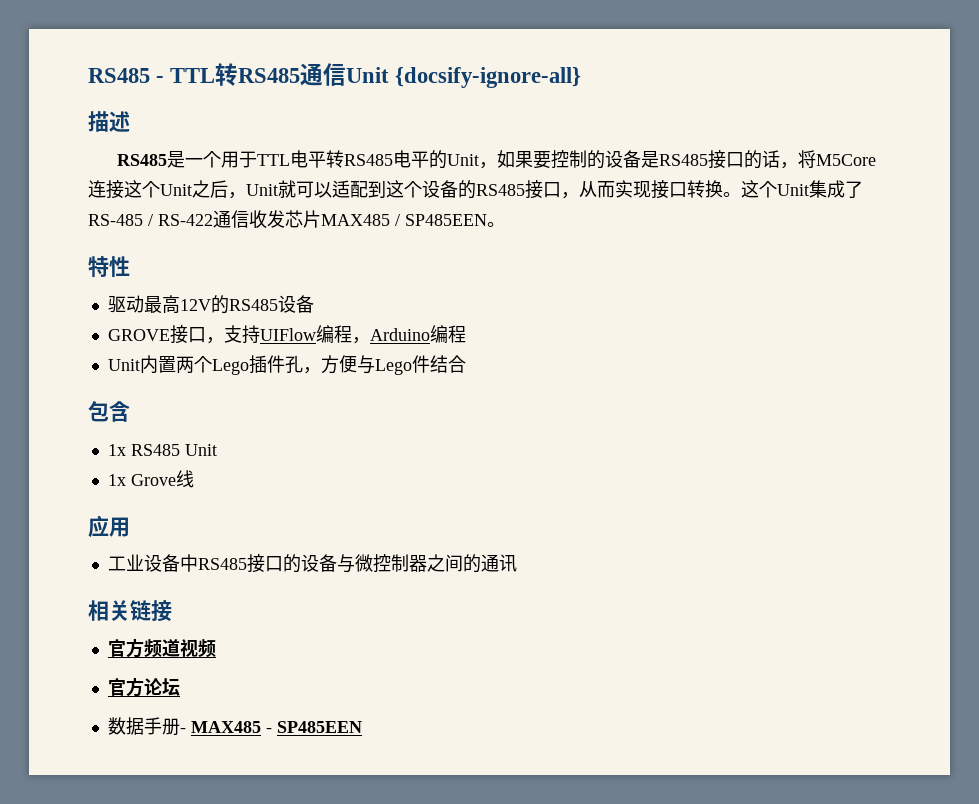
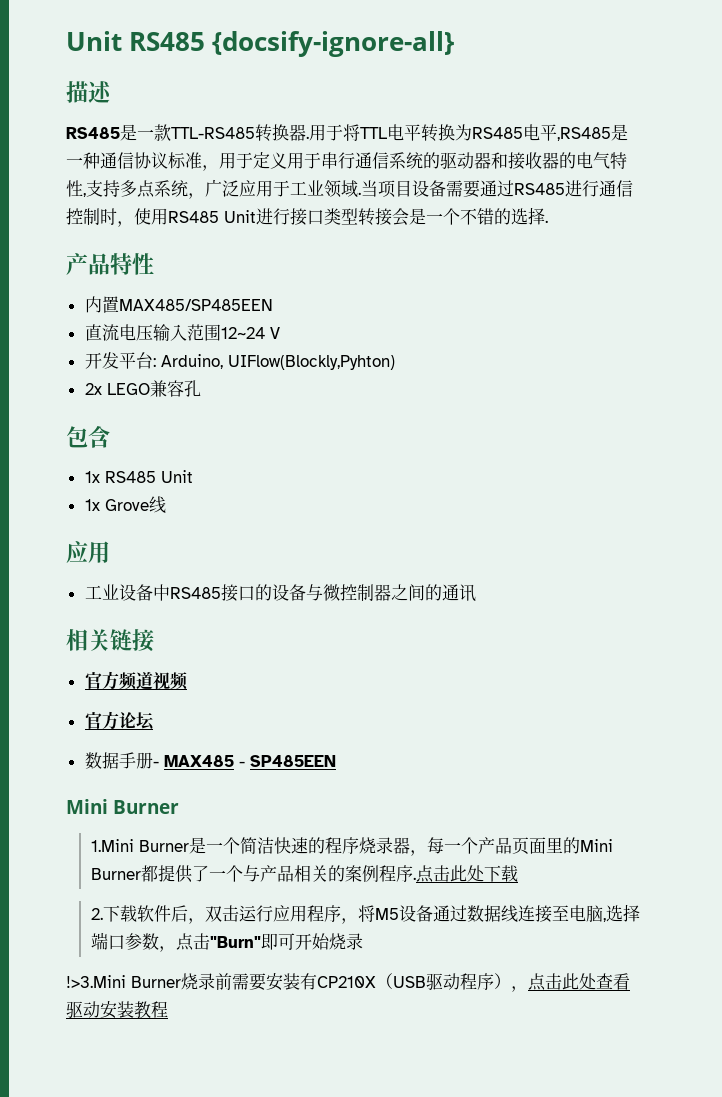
[88,63,390,86] RS485 - TTL转RS485通信Unit -> [66,31,205,51] Unit RS485
[202,151,257,168] 个用于 -> [154,124,360,142] 款TTL-RS485转换器.用于将
(344, 159) none -> [438,124,472,141] 换为
[428,150,876,169] [88,180,863,199] [88,210,505,229] [88,256,130,278] [107,295,314,314] [107,325,466,344] [107,355,466,375] 的Unit，如果要控制的设备是RS485接口的话，将M5Core连接这个Unit之后，Unit就可以适配到这个设备的RS485接口，从而实现接口转换。这个Unit集成了RS-485 / RS-422通信收发芯片MAX485 / SP485EEN。 // 特性 // 驱动最高12V的RS485设备 // GROVE接口，支持UIFlow编程，Arduino编程 // Unit内置两个Lego插件孔，方便与Lego件结合 -> [557,124,628,141] [66,152,627,171] [66,179,633,199] [66,207,548,227] [66,253,154,275] [84,296,273,313] [84,324,280,341] [84,352,395,370] [84,380,201,397] ,RS485是一种通信协议标准，用于定义用于串行通信系统的驱动器和接收器的电气特性,支持多点系统，广泛应用于工业领域.当项目设备需要通过RS485进行通信控制时，使用RS485 Unit进行接口类型转接会是一个不错的选择. // 产品特性 // 内置MAX485/SP485EEN // 直流电压输入范围12~24 V // 开发平台: Arduino, UIFlow(Blockly,Pyhton) // 2x LEGO兼容孔
(362, 727) none -> [66,799,180,814] [90,837,613,856] [90,865,518,883] [90,904,640,924] [90,932,363,952] [66,973,630,992] [66,1001,168,1019] // Mini Burner // 1.Mini Burner是一个简洁快速的程序烧录器，每一个产品页面里的Mini Burner都提供了一个与产品相关的案例程序.点击此处下载 // 2.下载软件后，双击运行应用程序，将M5设备通过数据线连接至电脑,选择端口参数，点击"Burn"即可开始烧录 // !>3.Mini Burner烧录前需要安装有CP210X（USB驱动程序），点击此处查看驱动安装教程

